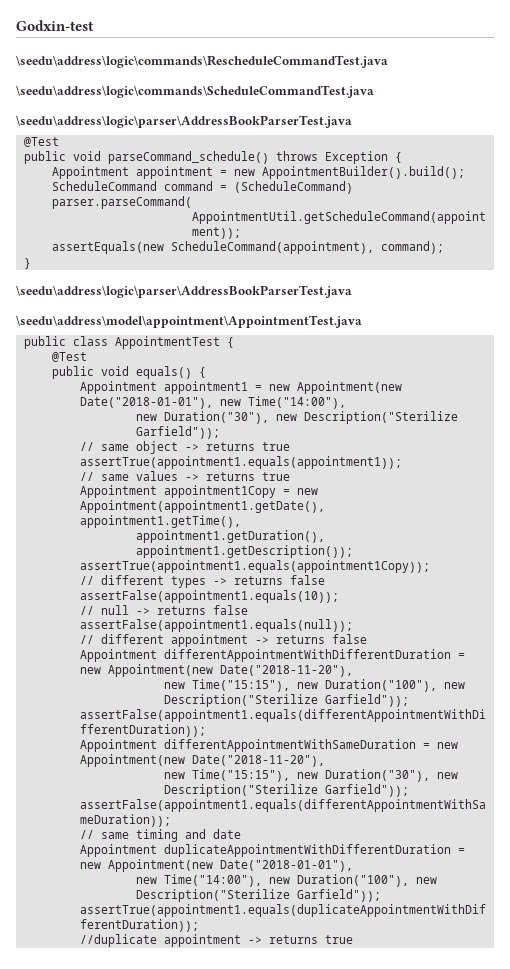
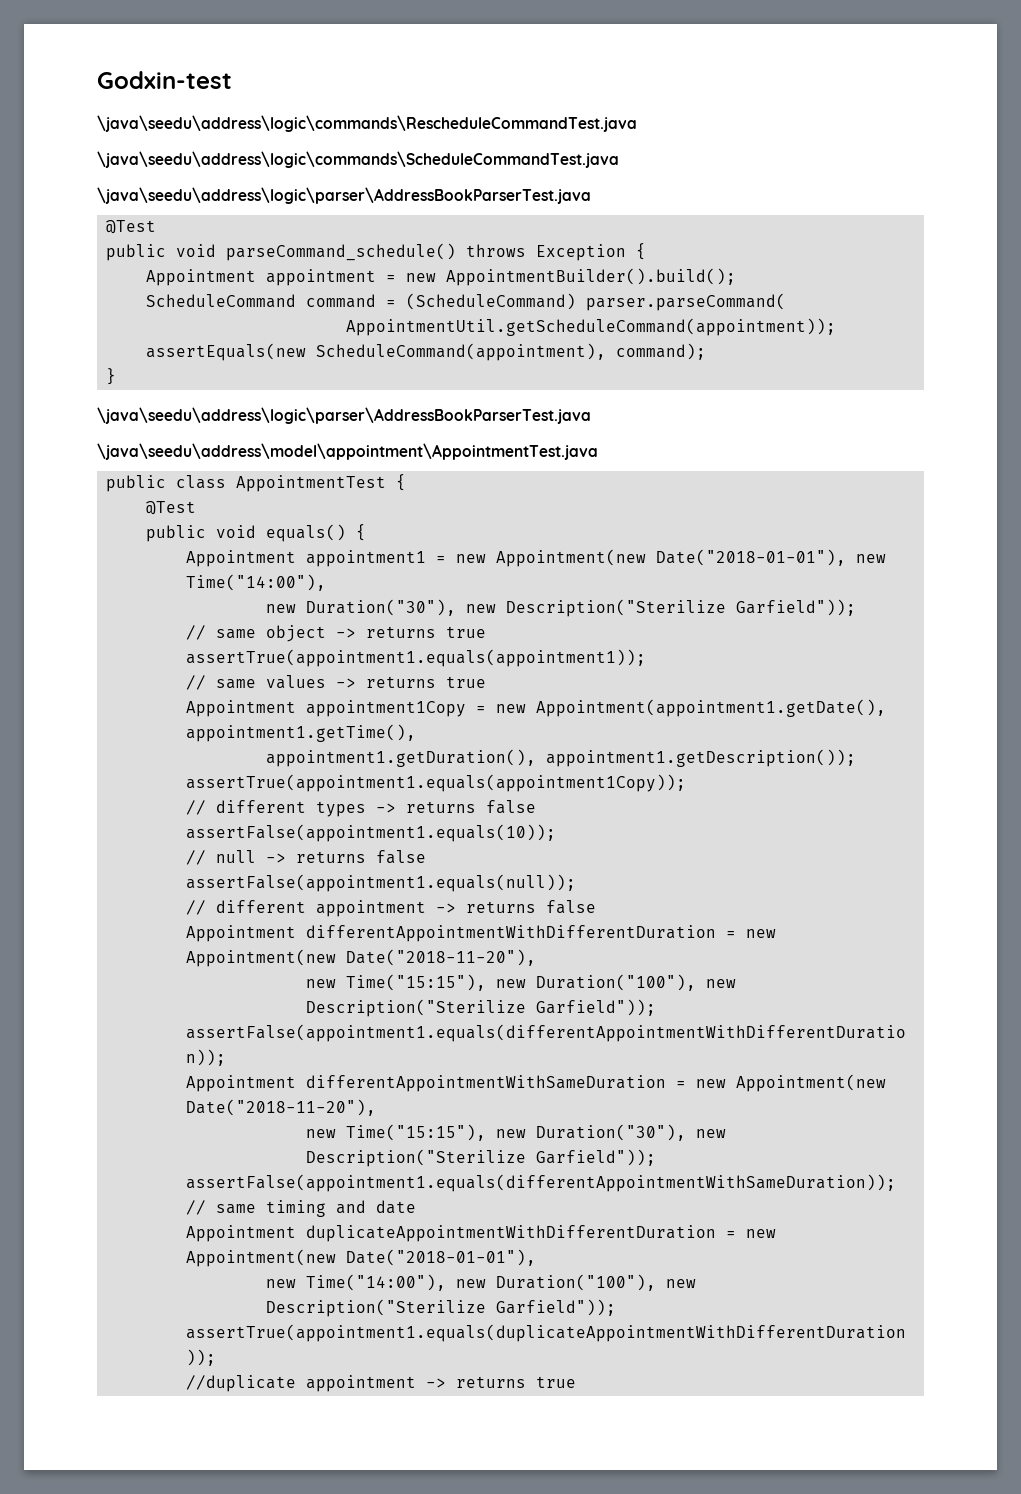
[16,55,388,68] [16,85,374,98] [16,115,352,128] \seedu\address\logic\commands\RescheduleCommandTest.java // \seedu\address\logic\commands\ScheduleCommandTest.java // \seedu\address\logic\parser\AddressBookParserTest.java -> [97,115,637,132] [97,151,619,168] [97,187,591,204] \java\seedu\address\logic\commands\RescheduleCommandTest.java // \java\seedu\address\logic\commands\ScheduleCommandTest.java // \java\seedu\address\logic\parser\AddressBookParserTest.java
[16,285,352,298] [16,315,362,328] \seedu\address\logic\parser\AddressBookParserTest.java // \seedu\address\model\appointment\AppointmentTest.java -> [97,407,591,424] [97,443,598,460] \java\seedu\address\logic\parser\AddressBookParserTest.java // \java\seedu\address\model\appointment\AppointmentTest.java

